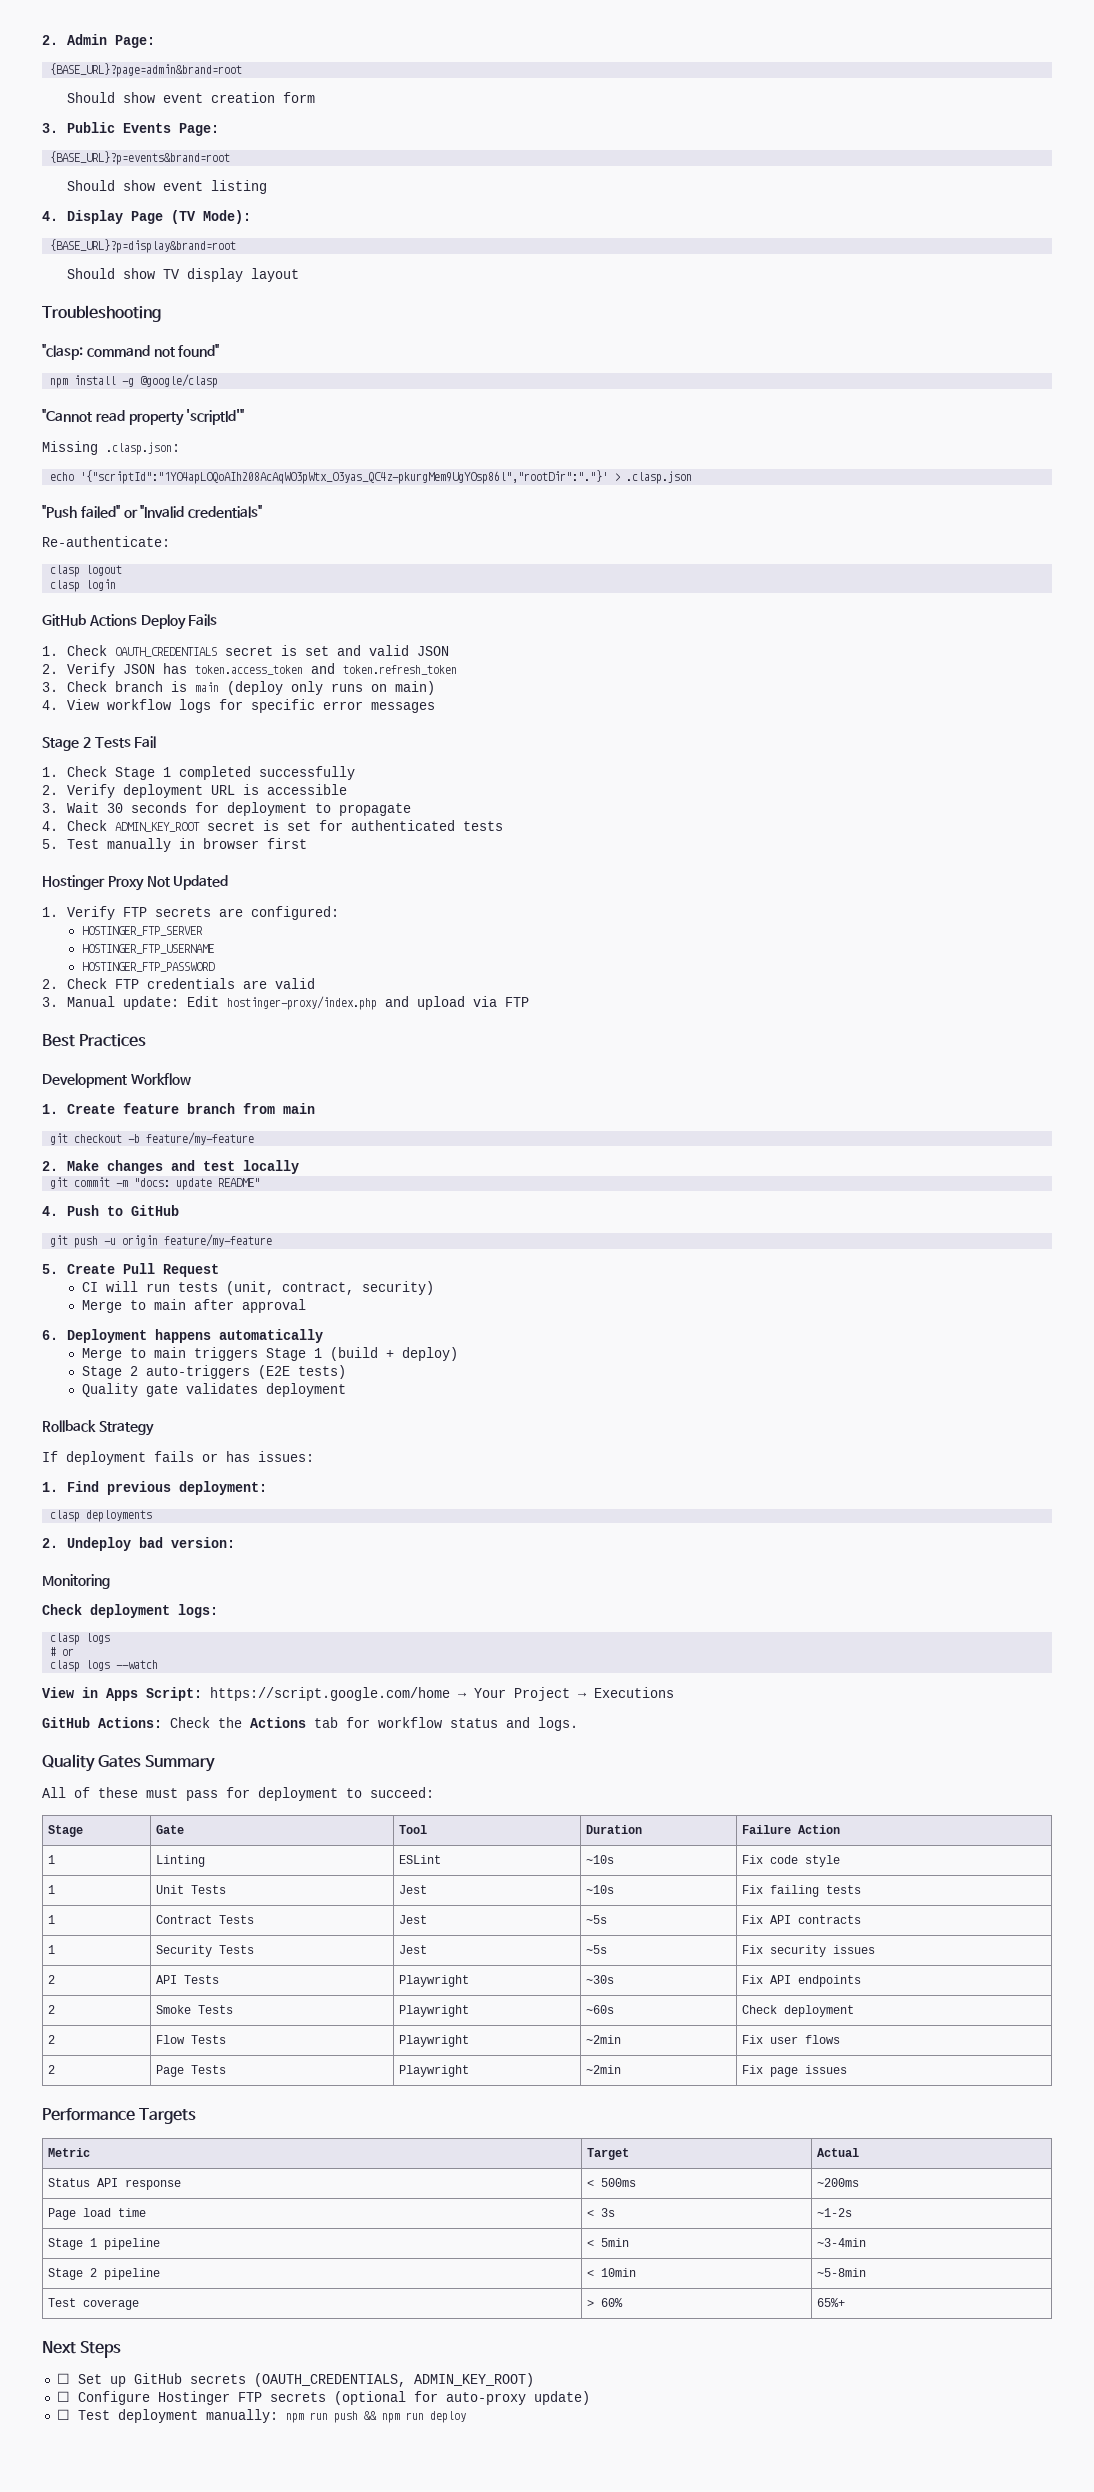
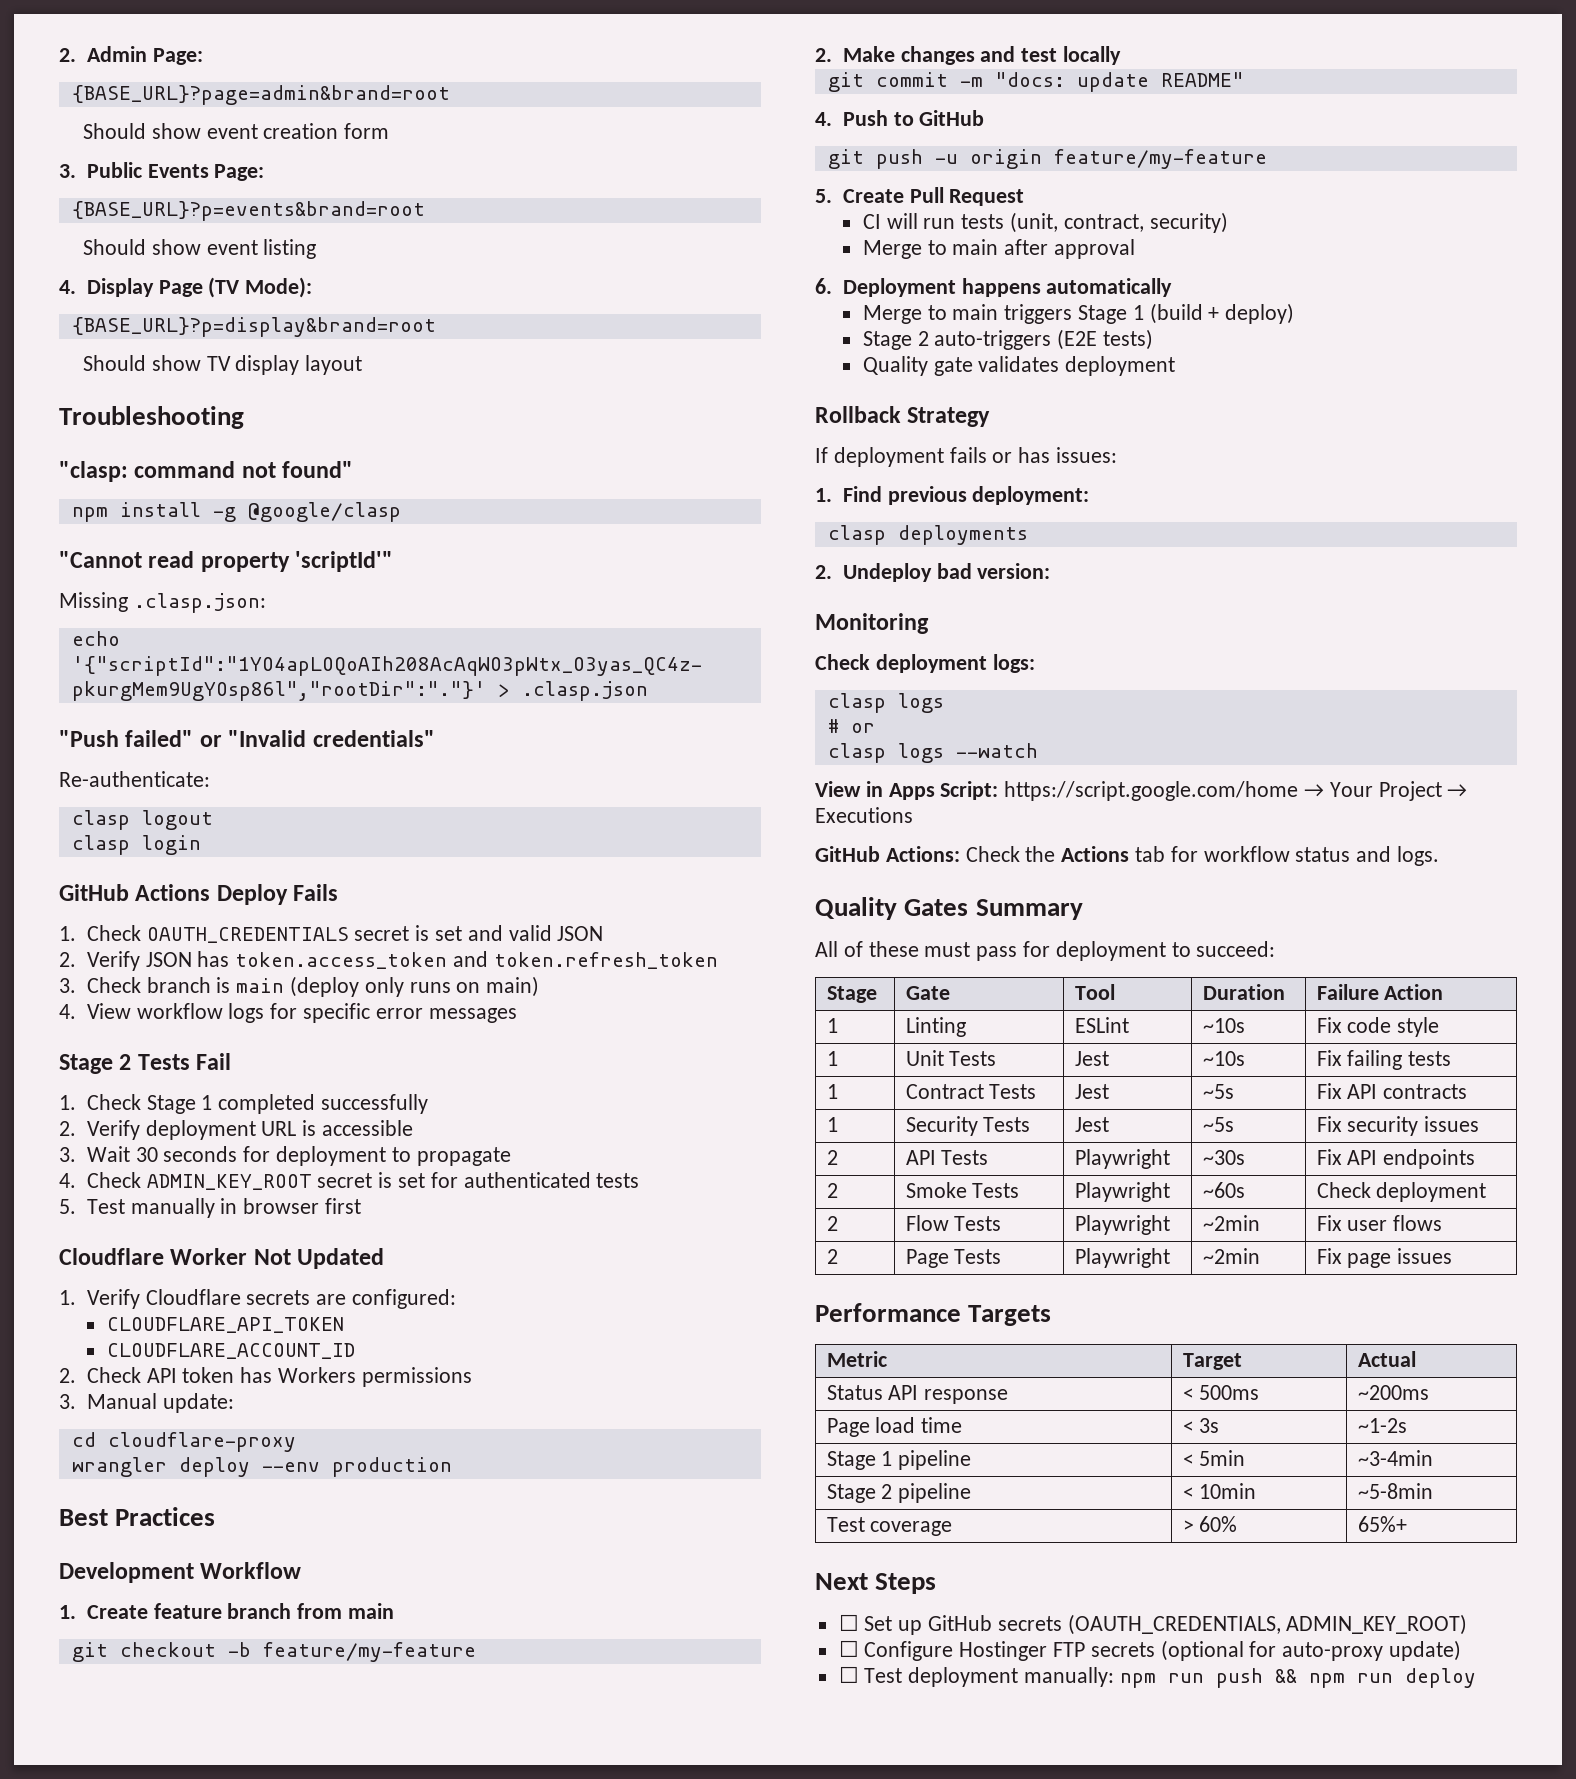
[42,875,144,891] Hostinger Proxy -> [59,1248,248,1265] Cloudflare Worker
[122,907,147,917] FTP -> [145,1289,241,1305] Cloudflare
[81,926,203,936] [81,944,214,954] [81,962,215,972] HOSTINGER_FTP_SERVER // HOSTINGER_FTP_USERNAME // HOSTINGER_FTP_PASSWORD -> [106,1317,344,1333] [106,1343,355,1359] CLOUDFLARE_API_TOKEN // CLOUDFLARE_ACCOUNT_ID
[114,978,315,989] [42,996,529,1010] FTP credentials are valid // 3. Manual update: Edit hostinger-proxy/index.php and upload via FTP -> [146,1367,472,1387] [59,1393,234,1413] [71,1432,296,1452] [71,1457,452,1477] API token has Workers permissions // 3. Manual update: // cd cloudflare-proxy // wrangler deploy --env production

